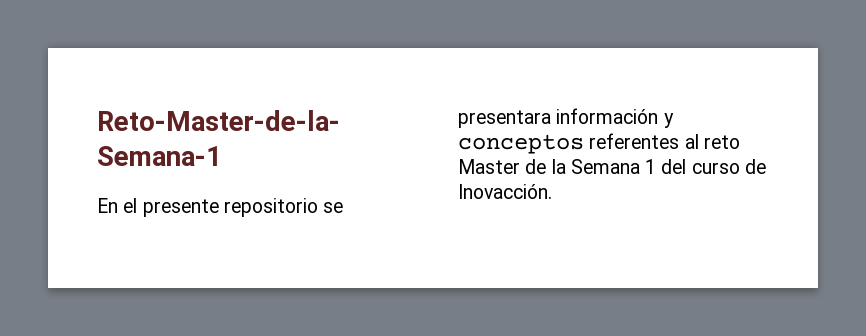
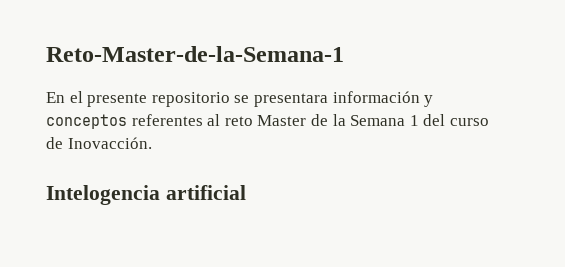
(552, 191) none -> [46,185,246,205] // Intelogencia artificial

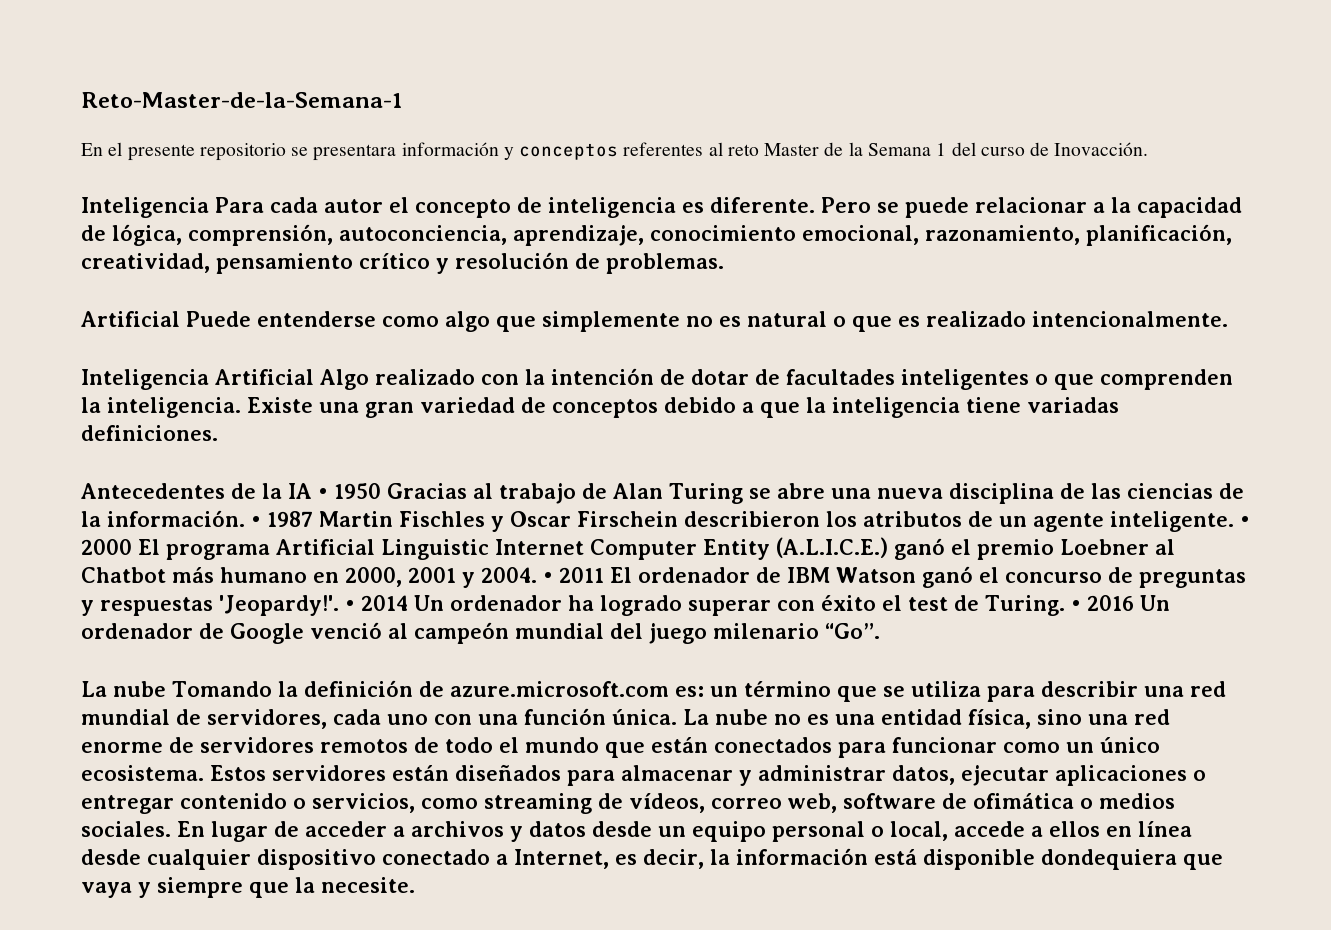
[46,185,246,205] Intelogencia artificial -> [81,197,1242,218] [81,224,1232,246] [81,252,724,274] [81,311,1228,332] [81,368,1233,390] [81,397,1119,418] [81,425,218,441] [81,483,1244,504] [81,510,1250,532] [81,537,1175,560] [81,566,1246,588] [81,595,1170,616] [81,622,880,644] [81,680,1226,702] [81,708,1170,729] [81,737,1160,758] [81,764,1206,786] [81,793,1175,814] [81,821,1192,842] [81,848,1223,870] [81,877,415,898] Inteligencia Para cada autor el concepto de inteligencia es diferente. Pero se puede relacionar a la capacidad de lógica, comprensión, autoconciencia, aprendizaje, conocimiento emocional, razonamiento, planificación, creatividad, pensamiento crítico y resolución de problemas. // Artificial Puede entenderse como algo que simplemente no es natural o que es realizado intencionalmente. // Inteligencia Artificial Algo realizado con la intención de dotar de facultades inteligentes o que comprenden la inteligencia. Existe una gran variedad de conceptos debido a que la inteligencia tiene variadas definiciones. // Antecedentes de la IA • 1950 Gracias al trabajo de Alan Turing se abre una nueva disciplina de las ciencias de la información. • 1987 Martin Fischles y Oscar Firschein describieron los atributos de un agente inteligente. • 2000 El programa Artificial Linguistic Internet Computer Entity (A.L.I.C.E.) ganó el premio Loebner al Chatbot más humano en 2000, 2001 y 2004. • 2011 El ordenador de IBM Watson ganó el concurso de preguntas y respuestas 'Jeopardy!'. • 2014 Un ordenador ha logrado superar con éxito el test de Turing. • 2016 Un ordenador de Google venció al campeón mundial del juego milenario “Go”. // La nube Tomando la definición de azure.microsoft.com es: un término que se utiliza para describir una red mundial de servidores, cada uno con una función única. La nube no es una entidad física, sino una red enorme de servidores remotos de todo el mundo que están conectados para funcionar como un único ecosistema. Estos servidores están diseñados para almacenar y administrar datos, ejecutar aplicaciones o entregar contenido o servicios, como streaming de vídeos, correo web, software de ofimática o medios sociales. En lugar de acceder a archivos y datos desde un equipo personal o local, accede a ellos en línea desde cualquier dispositivo conectado a Internet, es decir, la información está disponible dondequiera que vaya y siempre que la necesite.

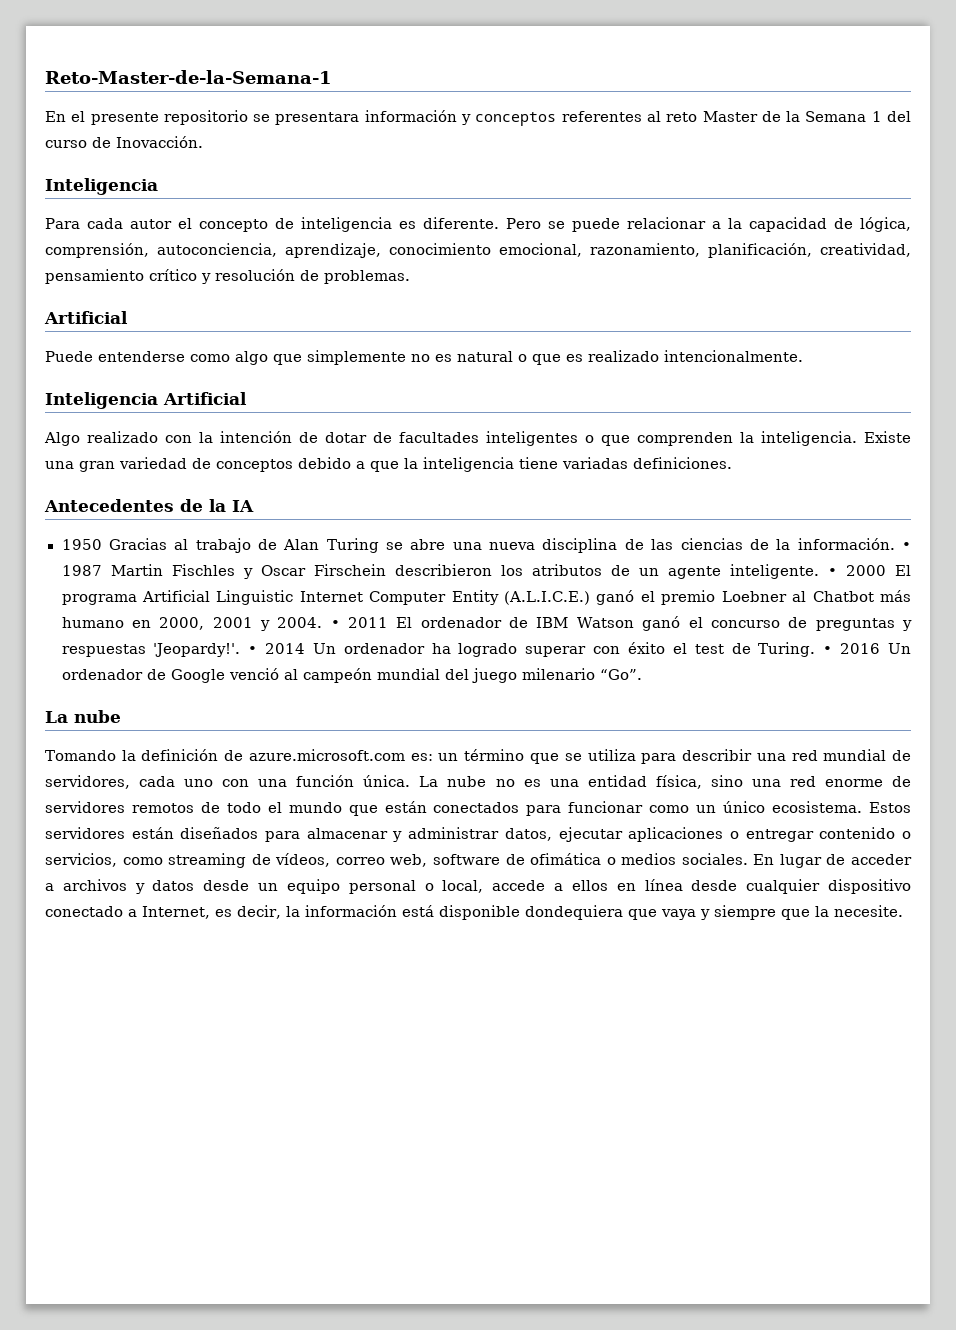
(209, 207) none -> (158, 186) //
(180, 319) none -> (128, 317) //
(314, 377) none -> (247, 398) //
[318,488,328,499] • -> (254, 506) //
(166, 689) none -> (121, 716) //

